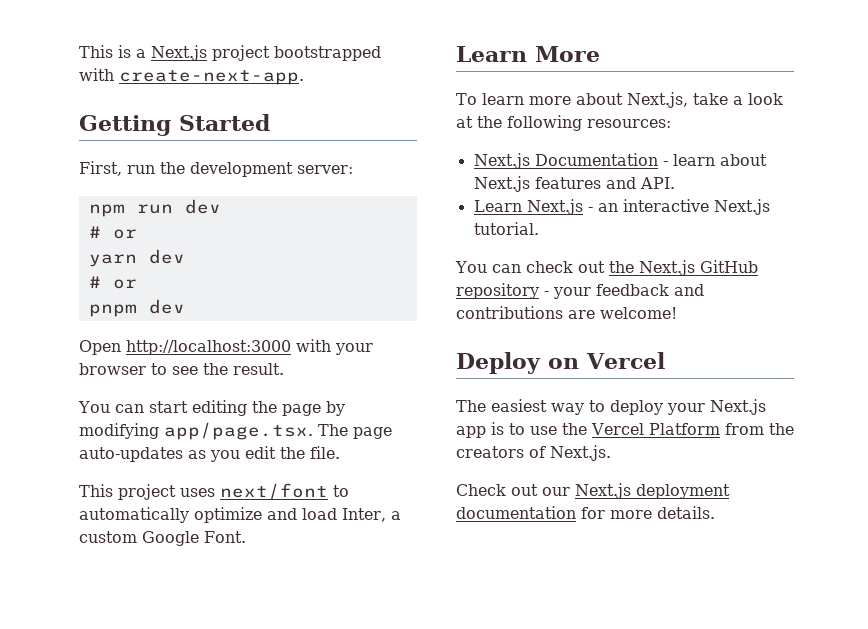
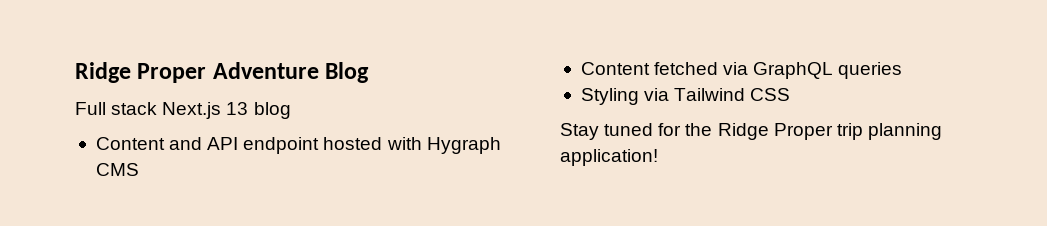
[79,45,381,61] [79,68,304,85] [79,114,270,136] [79,161,353,177] [88,199,221,217] [88,226,137,239] [88,249,185,267] [88,276,137,289] [88,299,185,317] [79,339,373,355] [79,363,284,375] [78,400,345,416] [79,422,392,440] [79,446,340,462] [79,483,349,500] [79,507,401,523] [79,531,246,546] [456,46,600,62] [456,92,783,108] [456,115,671,131] [473,153,767,169] [473,176,675,192] [473,199,770,215] [473,222,539,235] [455,260,758,276] [456,283,704,299] [456,306,677,319] [456,352,665,374] [456,399,766,415] [456,422,794,438] [456,445,611,461] [456,483,730,499] [456,506,715,519] This is a Next.js project bootstrapped with create-next-app. // Getting Started // First, run the development server: // npm run dev // # or // yarn dev // # or // pnpm dev // Open http://localhost:3000 with your browser to see the result. // You can start editing the page by modifying app/page.tsx. The page auto-updates as you edit the file. // This project uses next/font to automatically optimize and load Inter, a custom Google Font. // Learn More // To learn more about Next.js, take a look at the following resources: // Next.js Documentation - learn about Next.js features and API. // Learn Next.js - an interactive Next.js tutorial. // You can check out the Next.js GitHub repository - your feedback and contributions are welcome! // Deploy on Vercel // The easiest way to deploy your Next.js app is to use the Vercel Platform from the creators of Next.js. // Check out our Next.js deployment documentation for more details. -> [75,62,370,83] [75,102,291,119] [95,137,501,154] [95,163,139,176] [580,62,903,79] [580,88,791,105] [560,123,942,140] [560,149,658,166] Ridge Proper Adventure Blog // Full stack Next.js 13 blog // Content and API endpoint hosted with Hygraph CMS // Content fetched via GraphQL queries // Styling via Tailwind CSS // Stay tuned for the Ridge Proper trip planning application!

